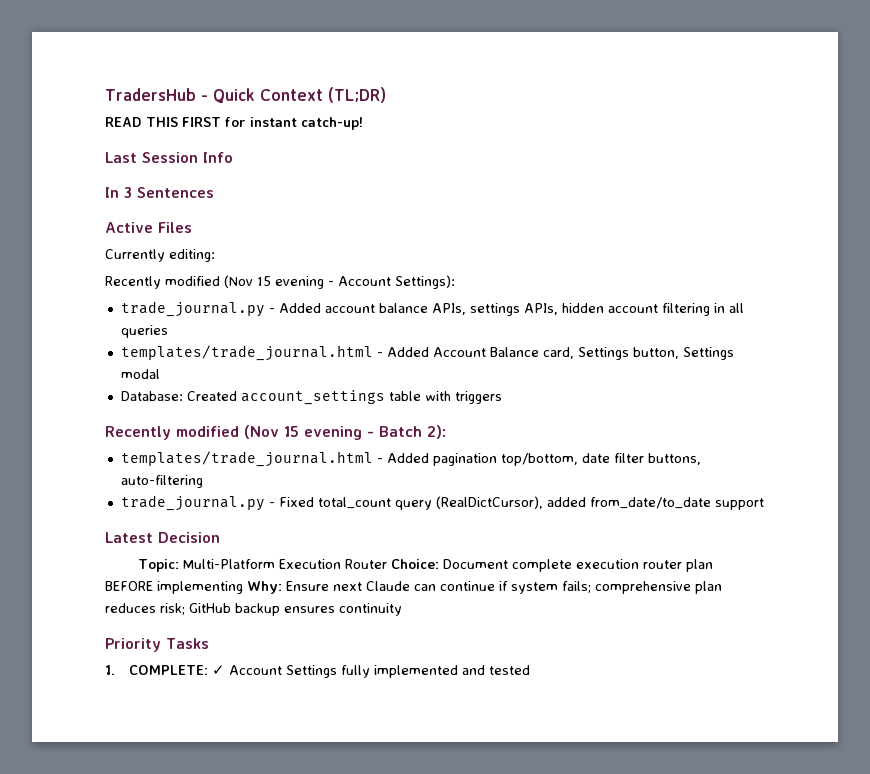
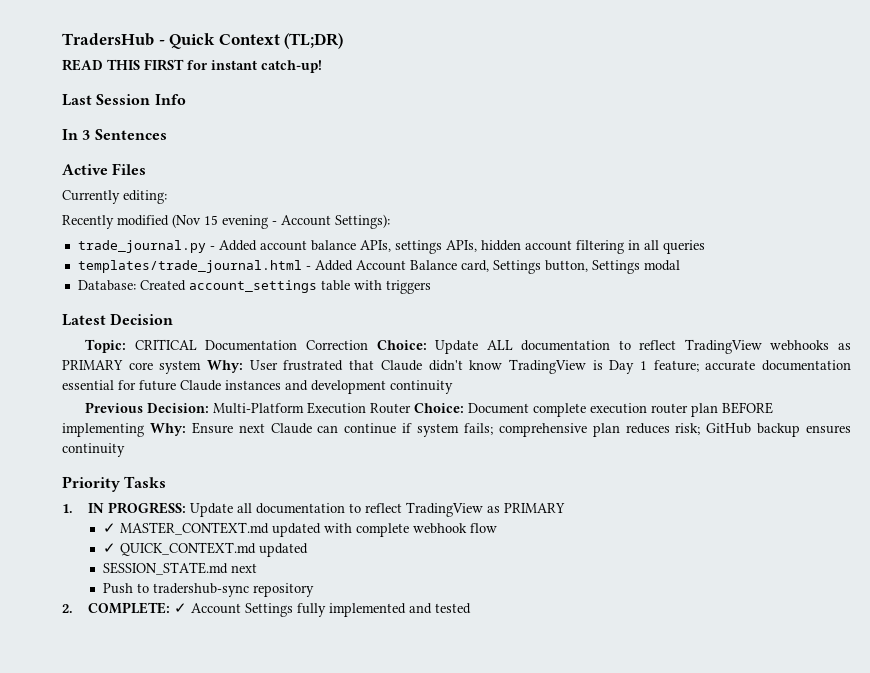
[105,425,446,440] [120,451,701,467] [120,475,203,488] [120,495,764,511] [105,532,220,543] [138,559,180,572] Recently modified (Nov 15 evening - Batch 2): // templates/trade_journal.html - Added pagination top/bottom, date filter buttons, auto-filtering // trade_journal.py - Fixed total_count query (RealDictCursor), added from_date/to_date support // Latest Decision // Topic: -> [62,313,174,326] [85,339,852,354] [62,359,851,374] [62,380,453,394] [85,402,210,413] Latest Decision // Topic: CRITICAL Documentation Correction Choice: Update ALL documentation to reflect TradingView webhooks as PRIMARY core system Why: User frustrated that Claude didn't know TradingView is Day 1 feature; accurate documentation essential for future Claude instances and development continuity // Previous Decision:
(115, 670) none -> [87,502,565,517] [103,522,498,537] [103,542,309,557] [103,562,258,575] [103,583,315,597] [62,604,73,613] IN PROGRESS: Update all documentation to reflect TradingView as PRIMARY // ✓ MASTER_CONTEXT.md updated with complete webhook flow // ✓ QUICK_CONTEXT.md updated // SESSION_STATE.md next // Push to tradershub-sync repository // 2.

